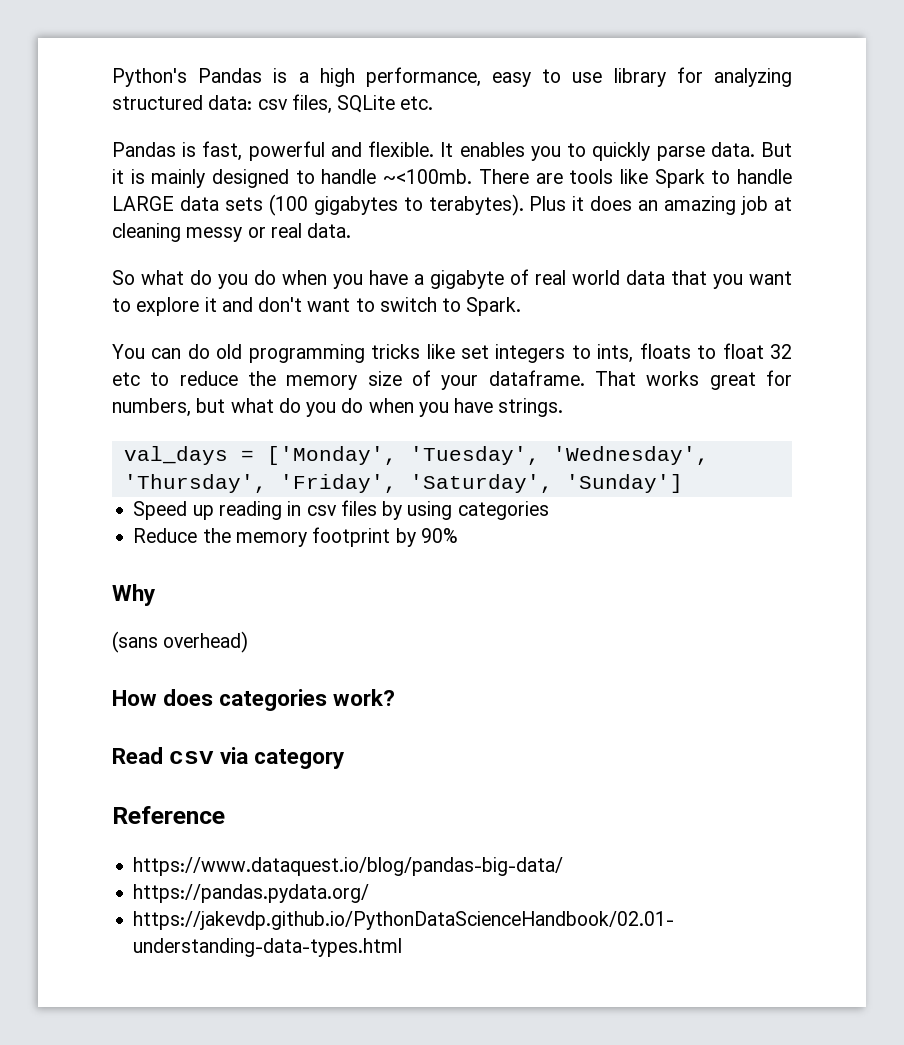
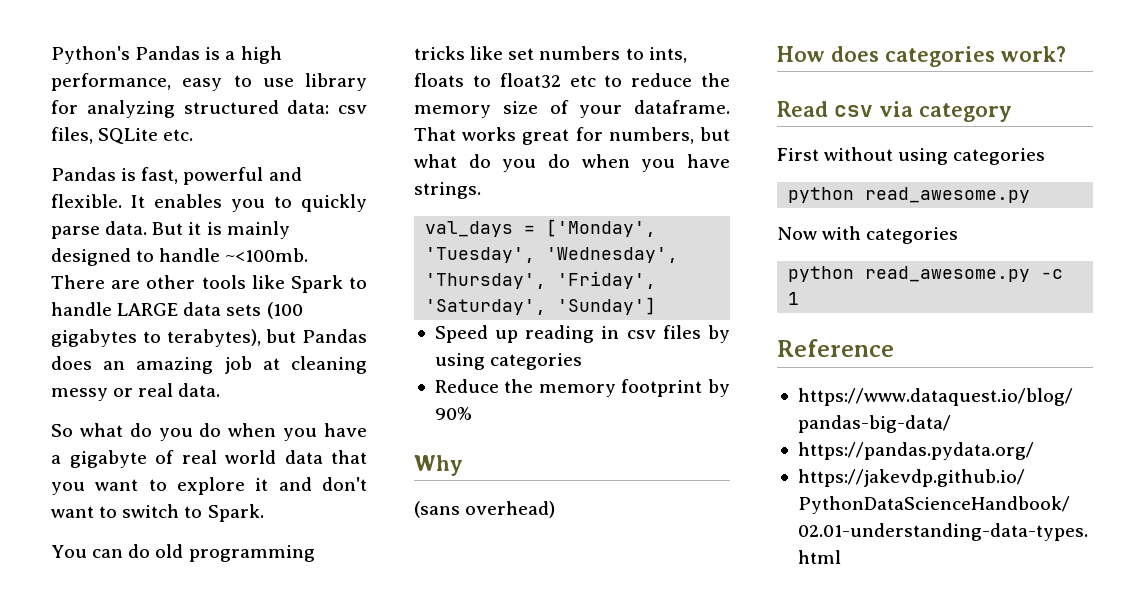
(563, 178) none -> [146,275,196,289] other
[428,194,585,216] terabytes). Plus it -> [166,329,367,347] terabytes), but Pandas
[495,344,566,363] integers -> [539,46,621,60] numbers
[722,343,793,359] float 32 -> [499,73,561,88] float32
(345, 759) none -> [777,147,1046,165] [788,187,1031,203] [777,226,959,244] [788,266,1064,282] [788,292,800,305] // First without using categories // python read_awesome.py // Now with categories // python read_awesome.py -c 1

